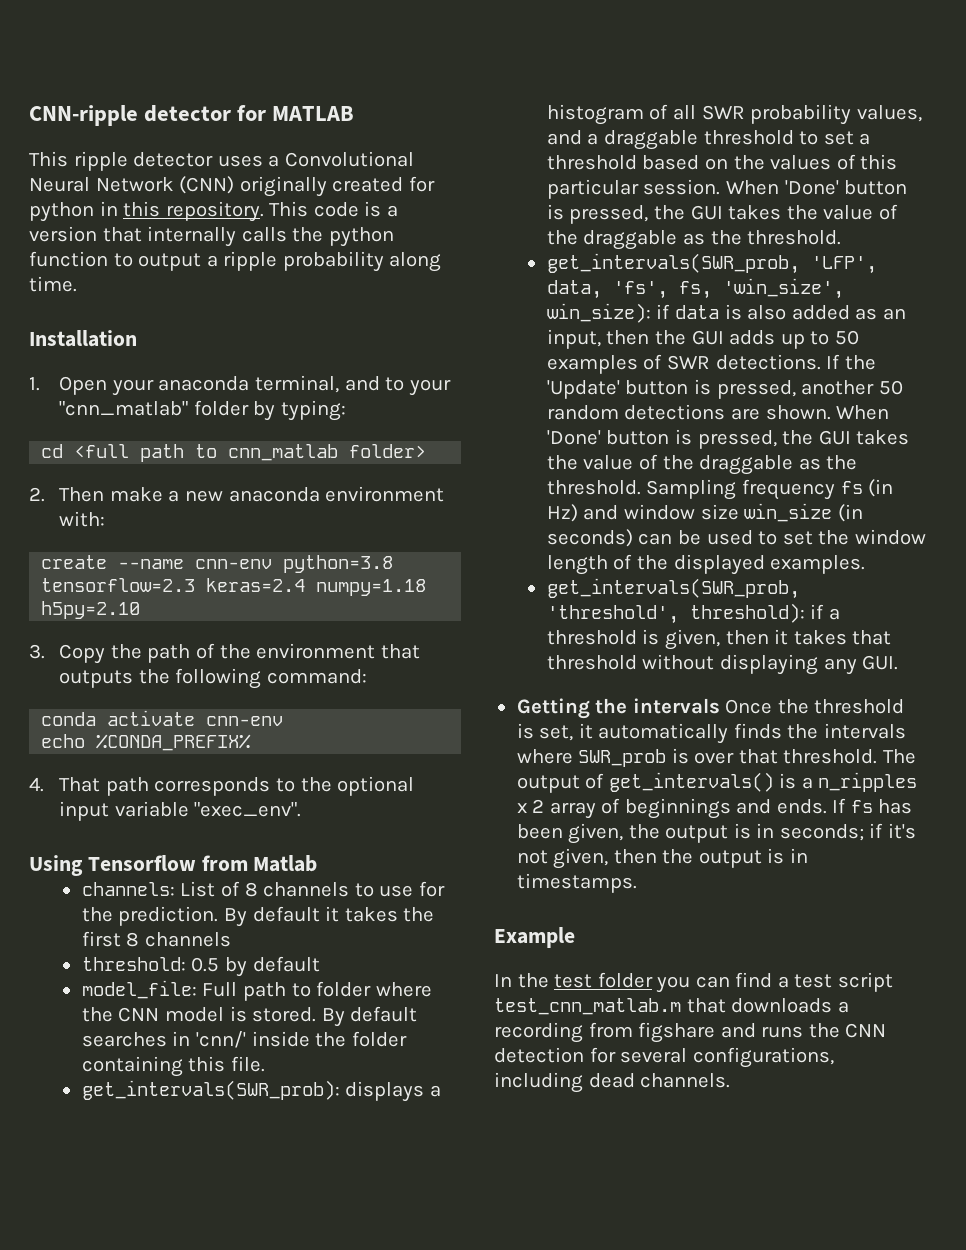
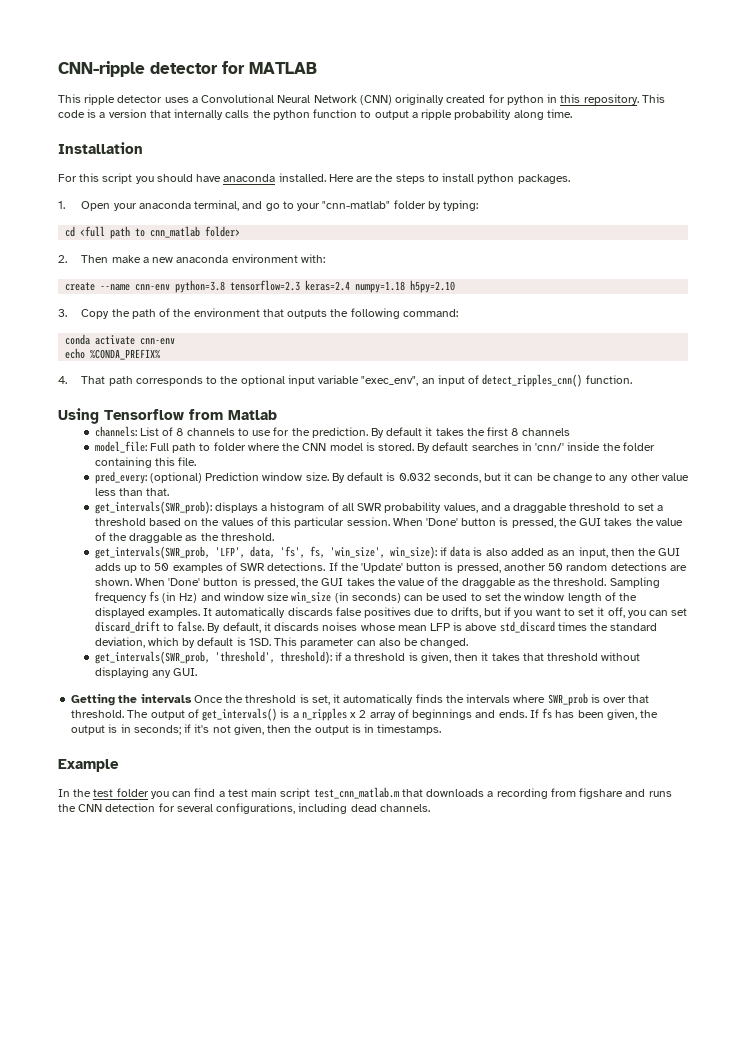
(137, 338) none -> [58,173,570,184] // For this script you should have anaconda installed. Here are the steps to install python packages.
(380, 383) none -> [265,203,280,211] go
[59,401,189,416] "cnn_matlab" -> [322,201,391,209] "cnn-matlab"
[194,802,302,817] "exec_env". -> [361,374,632,387] "exec_env", an input of detect_ripples_cnn() function.
[81,956,320,977] // threshold: 0.5 by default -> (570, 432) none
(266, 1064) none -> [94,471,689,484] [94,488,170,496] // pred_every: (optional) Prediction window size. By default is 0.032 seconds, but it can be change to any other value less than that.
(866, 564) none -> [203,607,688,618] [94,621,658,633] [94,637,469,648] It automatically discards false positives due to drifts, but if you want to set it off, you can set discard_drift to false. By default, it discards noises whose mean LFP is above std_discard times the standard deviation, which by default is 1SD. This parameter can also be changed.
(833, 981) none -> [251,788,278,797] main

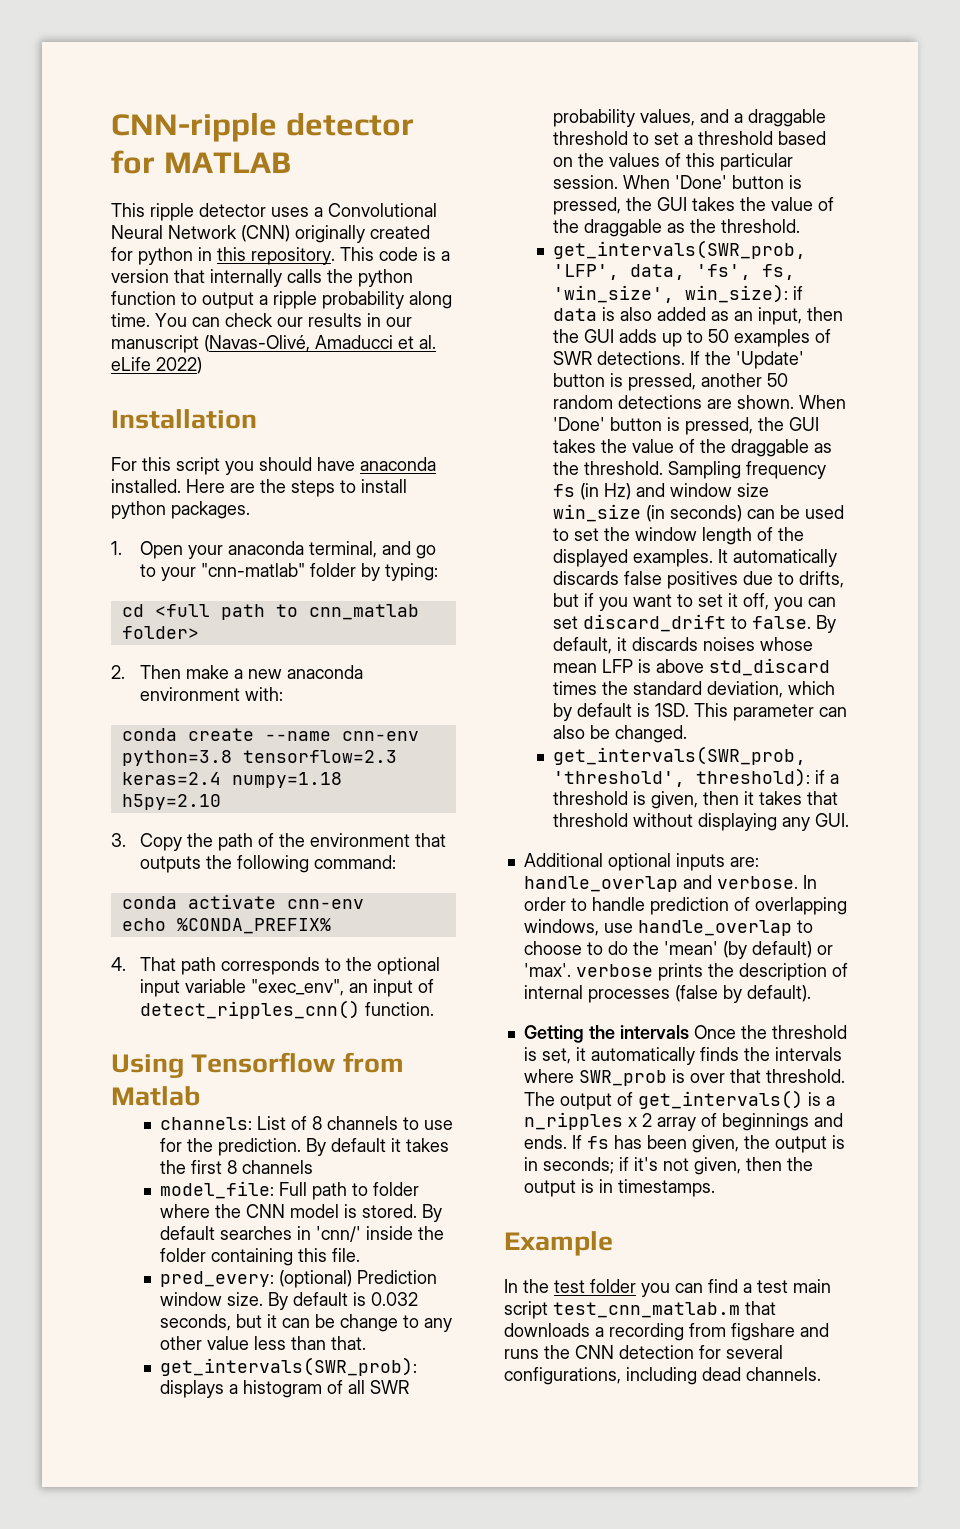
(572, 113) none -> [155,313,412,327] [111,335,436,353] [111,357,202,374] You can check our results in our manuscript (Navas-Olivé, Amaducci et al. eLife 2022)
(325, 258) none -> [121,728,177,741] conda
(198, 672) none -> [523,853,759,871] [523,875,817,892] [523,897,847,915] [523,919,813,936] [523,941,833,959] [523,963,848,981] [523,985,811,1003] // Additional optional inputs are: handle_overlap and verbose. In order to handle prediction of overlapping windows, use handle_overlap to choose to do the 'mean' (by default) or 'max'. verbose prints the description of internal processes (false by default).

